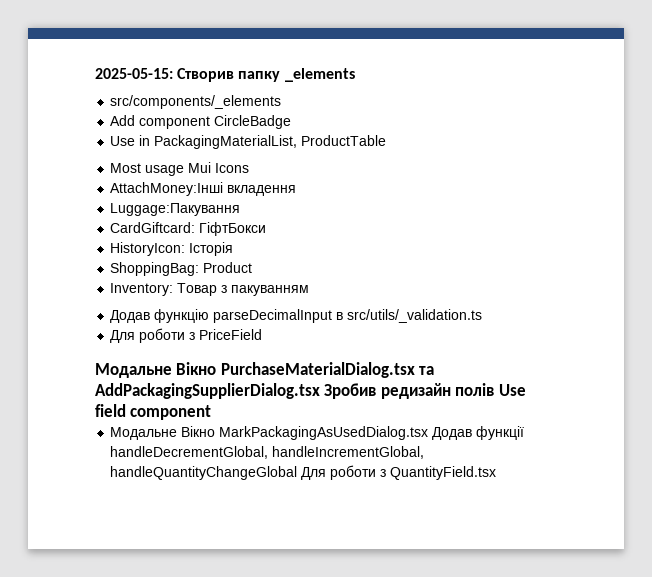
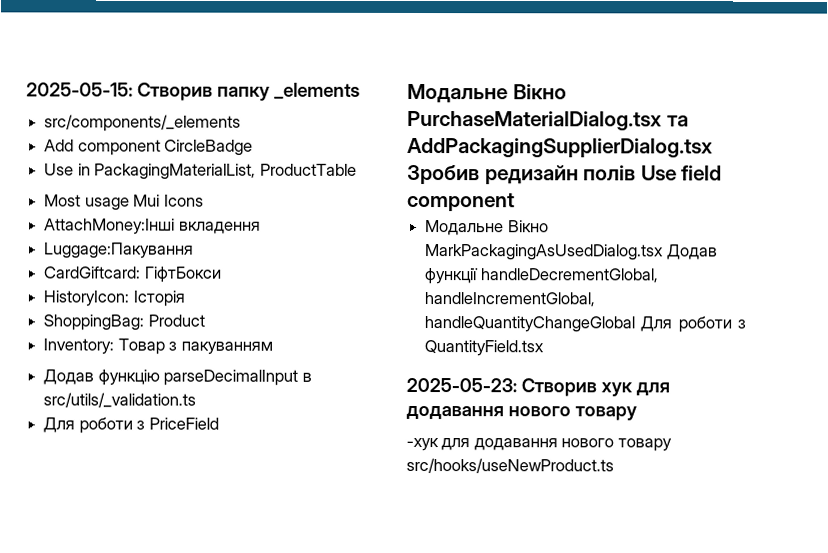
(497, 473) none -> [406,377,670,397] [406,405,637,421] [406,437,672,452] [406,457,614,474] // 2025-05-23: Створив хук для додавання нового товару // -хук для додавання нового товару src/hooks/useNewProduct.ts

